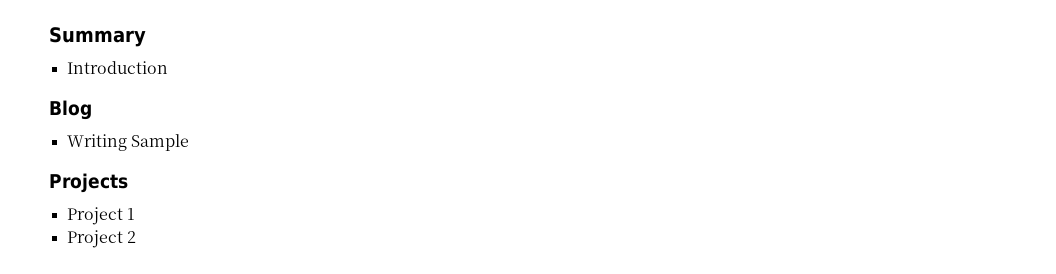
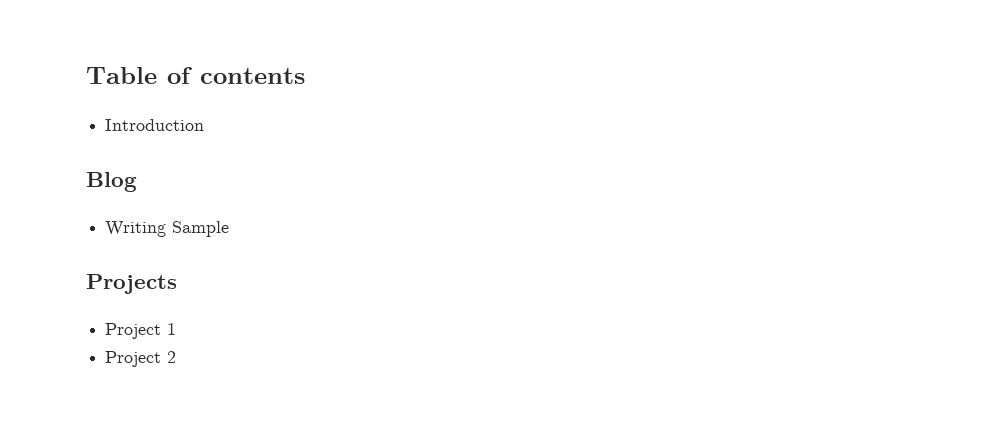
[49,27,146,47] Summary -> [86,67,305,84] Table of contents

